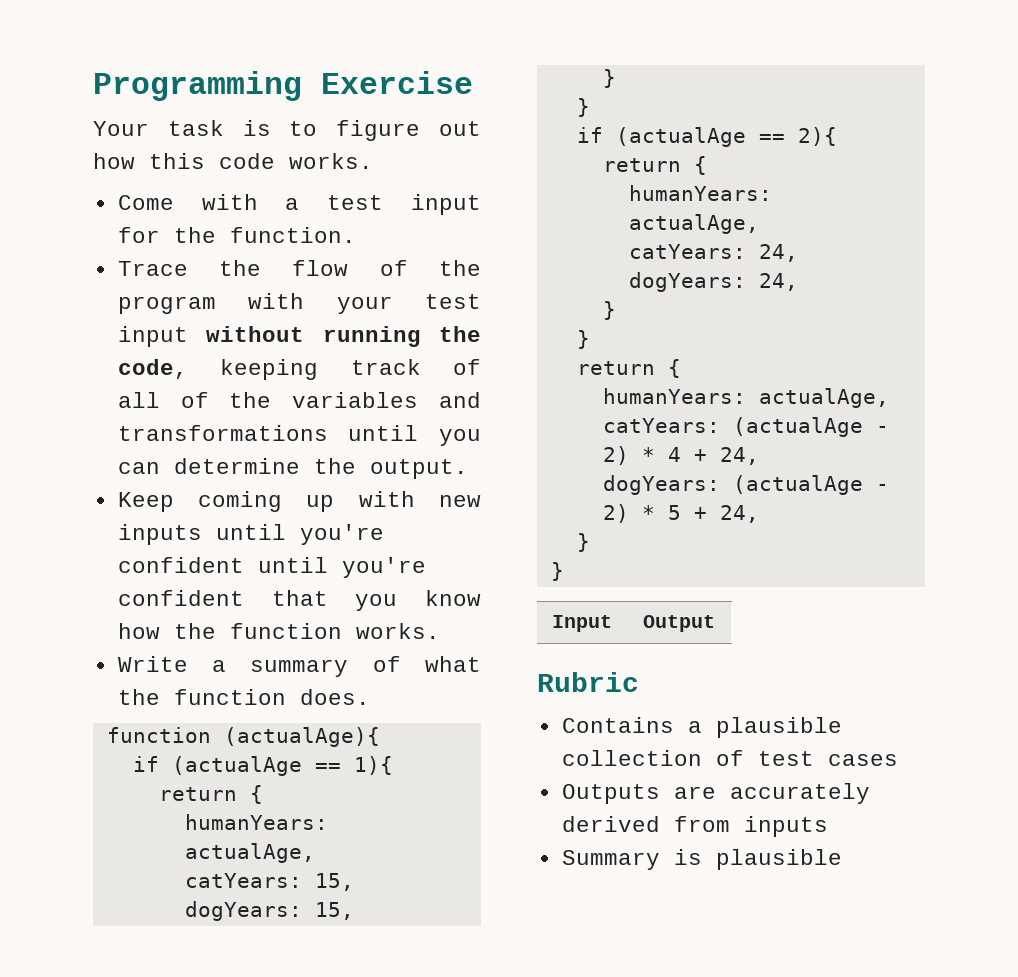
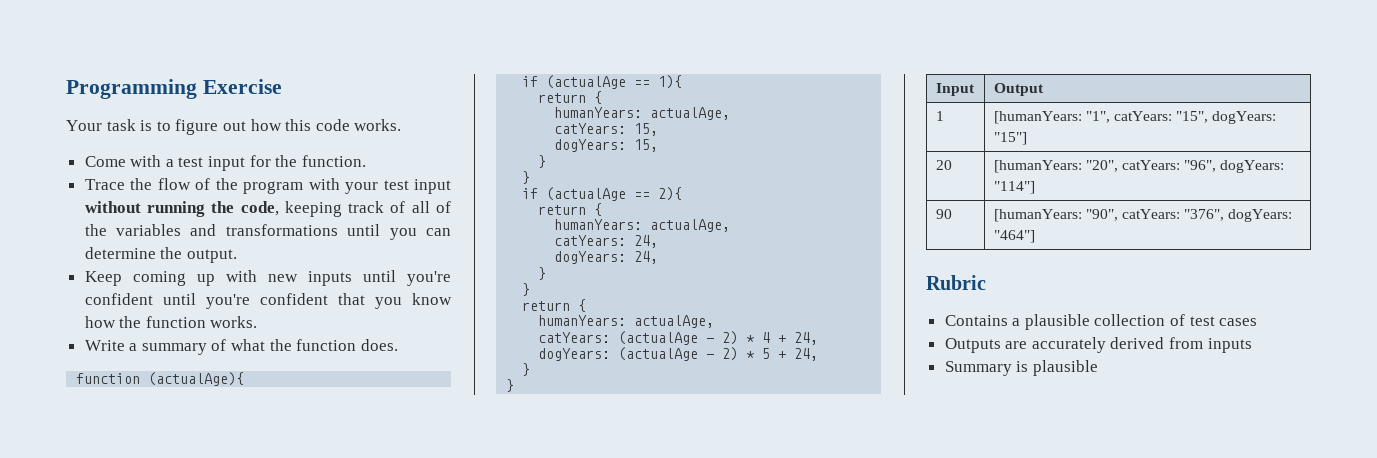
(716, 623) none -> [935,111,944,121] [993,111,1277,124] [993,132,1027,145] [935,160,952,170] [993,160,1285,173] [993,181,1035,194] [935,209,952,219] [993,209,1293,222] [993,230,1035,243] // 1 | [humanYears: "1", catYears: "15", dogYears: "15"] // 20 | [humanYears: "20", catYears: "96", dogYears: "114"] // 90 | [humanYears: "90", catYears: "376", dogYears: "464"]

